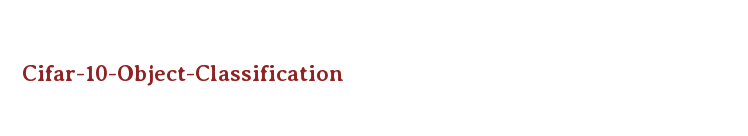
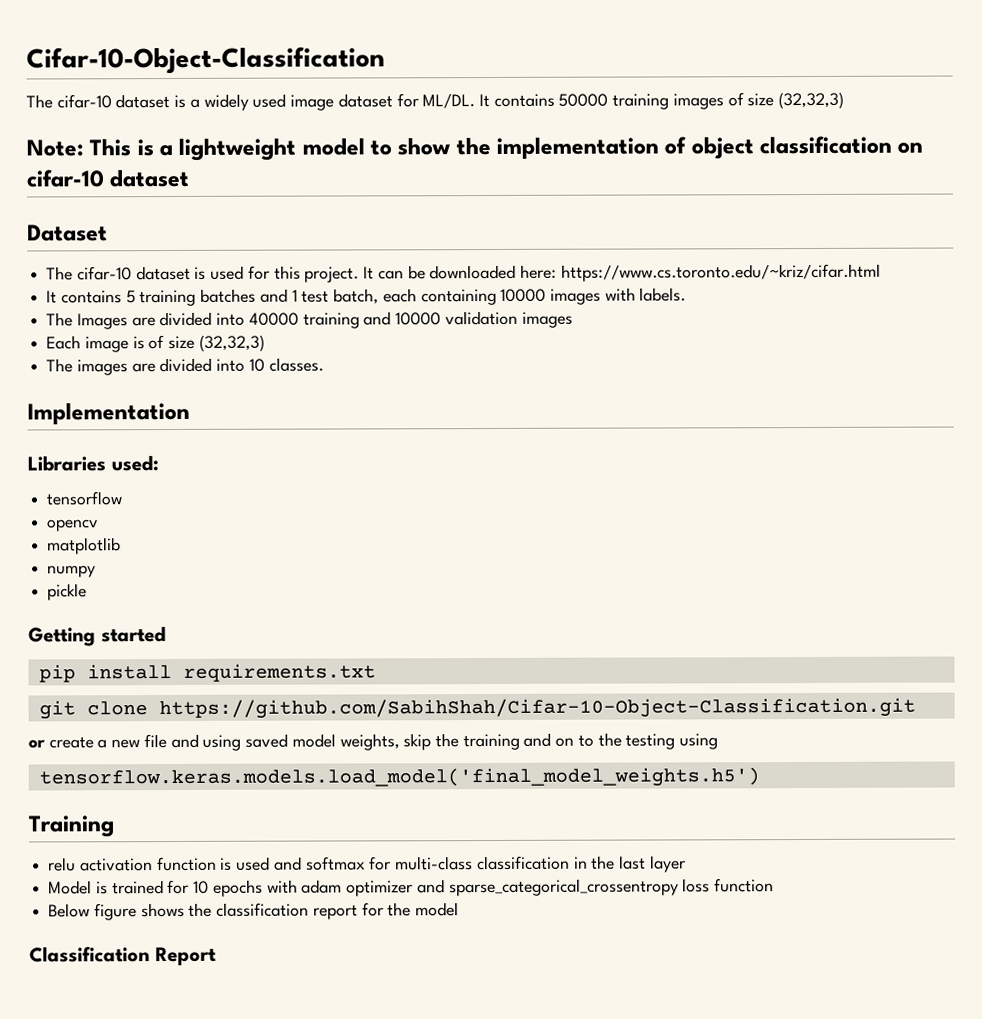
(344, 75) none -> [26,91,845,111] [26,135,924,161] [26,168,190,188] [27,224,108,242] [46,263,881,283] [46,287,687,307] [46,310,573,330] [46,334,265,353] [46,357,324,376] [27,401,190,425] [27,455,159,472] [46,491,123,506] [47,519,100,532] [47,537,122,555] [47,565,97,578] [47,583,88,601] [28,626,166,647] [38,663,376,683] [38,697,916,720] [28,732,719,751] [38,767,760,789] [28,815,115,838] [48,855,686,873] [48,878,774,897] [48,902,460,921] [29,946,217,967] // The cifar-10 dataset is a widely used image dataset for ML/DL. It contains 50000 training images of size (32,32,3) // Note: This is a lightweight model to show the implementation of object classification on cifar-10 dataset // Dataset // The cifar-10 dataset is used for this project. It can be downloaded here: https://www.cs.toronto.edu/~kriz/cifar.html // It contains 5 training batches and 1 test batch, each containing 10000 images with labels. // The Images are divided into 40000 training and 10000 validation images // Each image is of size (32,32,3) // The images are divided into 10 classes. // Implementation // Libraries used: // tensorflow // opencv // matplotlib // numpy // pickle // Getting started // pip install requirements.txt // git clone https://github.com/SabihShah/Cifar-10-Object-Classification.git // or create a new file and using saved model weights, skip the training and on to the testing using // tensorflow.keras.models.load_model('final_model_weights.h5') // Training // relu activation function is used and softmax for multi-class classification in the last layer // Model is trained for 10 epochs with adam optimizer and sparse_categorical_crossentropy loss function // Below figure shows the classification report for the model // Classification Report

